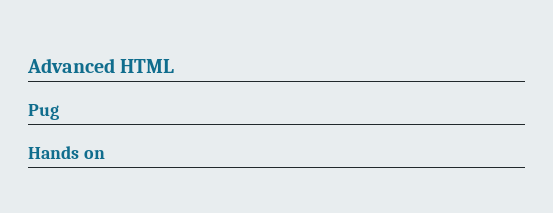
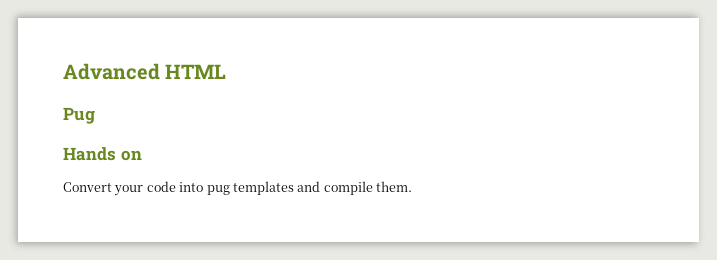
(105, 154) none -> [63,181,412,196] // Convert your code into pug templates and compile them.

